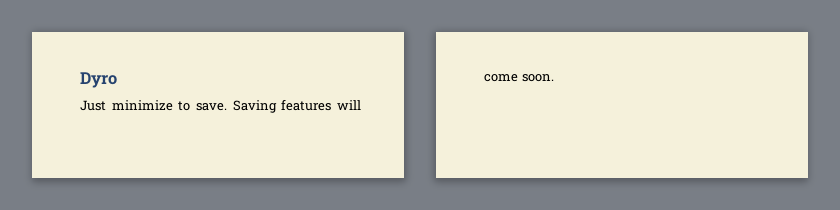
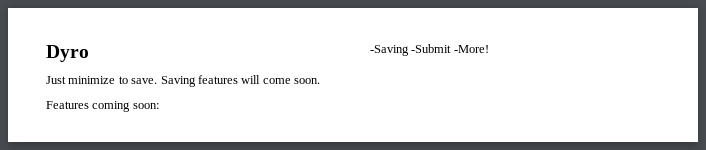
(554, 78) none -> [46,101,159,112] [370,44,489,56] // Features coming soon: // -Saving -Submit -More!

